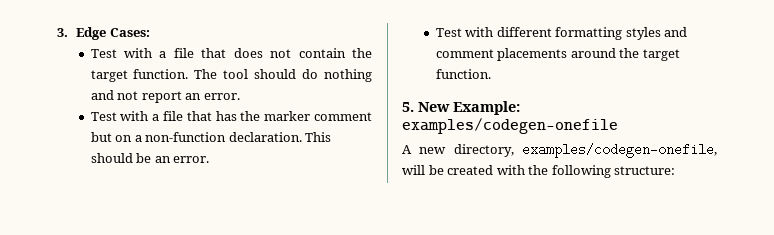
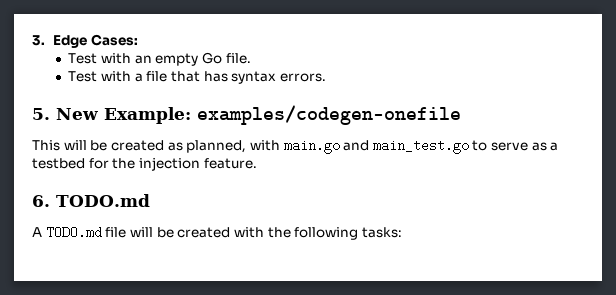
[159,48,372,58] [90,69,372,82] [90,90,240,103] a file that does not contain the target function. The tool should do nothing and not report an error. -> [134,52,251,66] an empty Go file.
[240,111,373,121] [90,132,332,142] [90,153,210,163] [435,27,688,40] [435,48,680,61] [435,69,491,79] [402,101,520,115] [402,118,618,134] [402,143,717,158] the marker comment but on a non-function declaration. This should be an error. // Test with different formatting styles and comment placements around the target function. // 5. New Example: examples/codegen-onefile // A new directory, examples/codegen-onefile, -> [231,71,326,84] [32,105,461,125] [32,139,559,154] [32,157,257,171] [32,194,150,207] [32,226,127,239] syntax errors. // 5. New Example: examples/codegen-onefile // This will be created as planned, with main.go and main_test.go to serve as a testbed for the injection feature. // 6. TODO.md // A TODO.md file
[614,166,676,175] structure: -> [361,227,402,238] tasks:

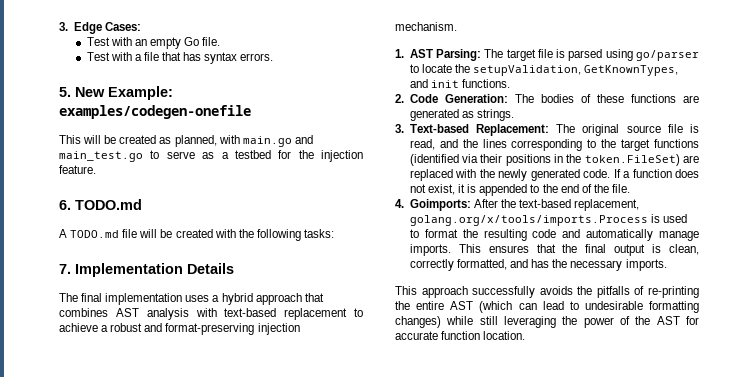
(402, 232) none -> [59,263,234,277] [59,293,324,305] [59,308,364,320] [59,323,300,335] [395,22,457,31] [395,49,699,61] [409,64,679,76] [409,79,511,88] [395,94,699,103] [409,109,515,121] [395,124,699,136] [409,139,699,151] [409,154,699,166] [409,169,700,181] [409,184,630,196] [395,199,640,211] [409,214,688,226] [409,229,699,241] [409,244,700,256] [409,259,667,271] [395,286,699,298] [395,301,699,313] [395,316,699,328] [395,331,526,340] // 7. Implementation Details // The final implementation uses a hybrid approach that combines AST analysis with text-based replacement to achieve a robust and format-preserving injection mechanism. // 1. AST Parsing: The target file is parsed using go/parser to locate the setupValidation, GetKnownTypes, and init functions. // 2. Code Generation: The bodies of these functions are generated as strings. // 3. Text-based Replacement: The original source file is read, and the lines corresponding to the target functions (identified via their positions in the token.FileSet) are replaced with the newly generated code. If a function does not exist, it is appended to the end of the file. // 4. Goimports: After the text-based replacement, golang.org/x/tools/imports.Process is used to format the resulting code and automatically manage imports. This ensures that the final output is clean, correctly formatted, and has the necessary imports. // This approach successfully avoids the pitfalls of re-printing the entire AST (which can lead to undesirable formatting changes) while still leveraging the power of the AST for accurate function location.

